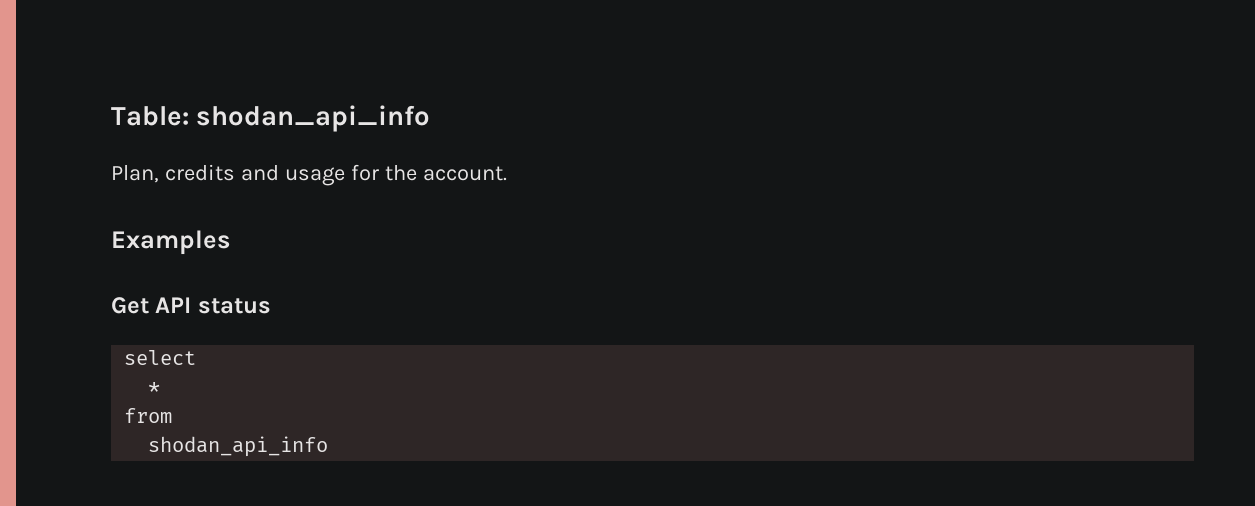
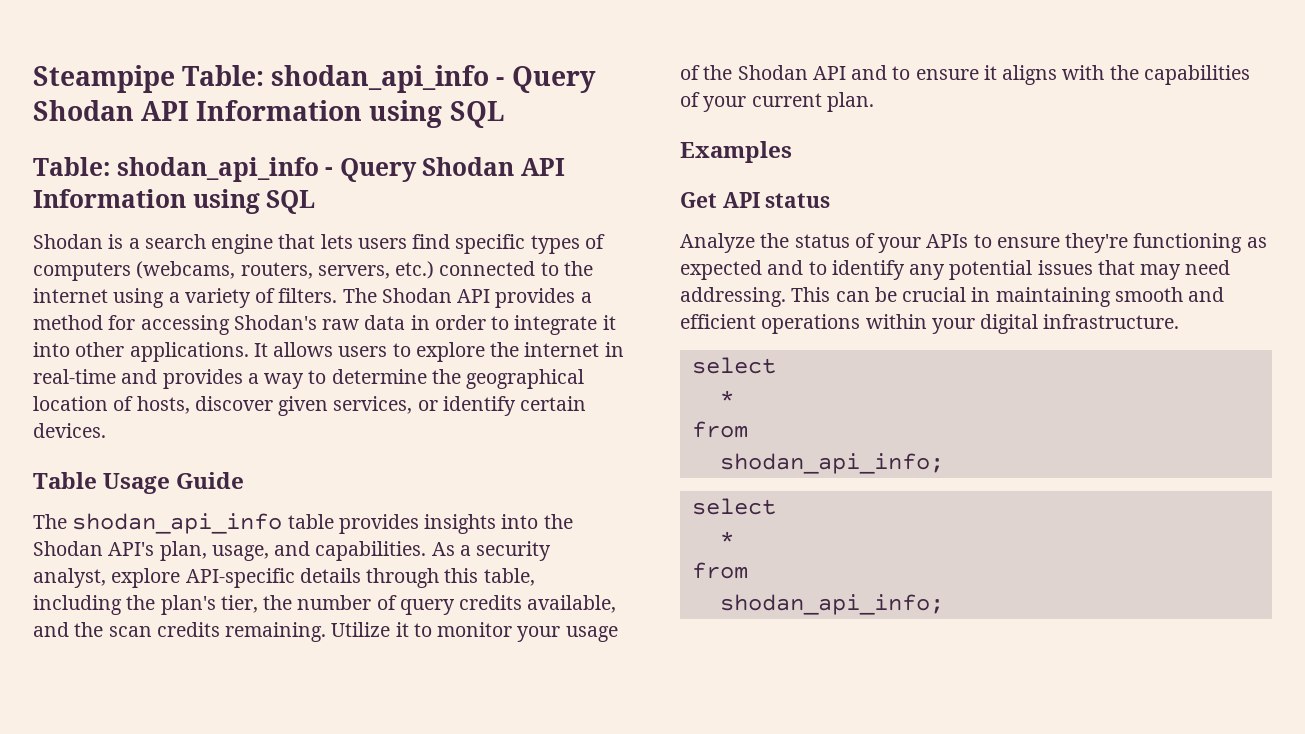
[111,105,431,132] [111,164,507,186] [111,230,230,255] [111,297,271,314] [124,350,197,365] [148,382,161,394] [124,408,173,423] [148,436,329,457] Table: shodan_api_info // Plan, credits and usage for the account. // Examples // Get API status // select // * // from // shodan_api_info -> [33,65,596,93] [33,100,504,128] [33,157,566,182] [33,189,316,214] [33,234,605,254] [33,261,593,281] [33,288,592,308] [33,315,616,335] [33,342,624,362] [33,369,585,389] [33,396,587,416] [33,423,106,438] [33,472,245,494] [33,513,573,534] [33,541,552,561] [33,568,535,588] [33,595,617,615] [33,622,618,642] [680,65,1250,85] [680,92,874,112] [680,141,792,163] [680,192,831,208] [680,233,1267,253] [680,260,1231,280] [680,287,1225,307] [680,314,1180,334] [691,357,776,374] [719,390,734,405] [691,421,748,438] [719,453,944,474] [691,498,776,515] [719,531,734,546] [691,562,748,579] [719,594,944,615] Steampipe Table: shodan_api_info - Query Shodan API Information using SQL // Table: shodan_api_info - Query Shodan API Information using SQL // Shodan is a search engine that lets users find specific types of computers (webcams, routers, servers, etc.) connected to the internet using a variety of filters. The Shodan API provides a method for accessing Shodan's raw data in order to integrate it into other applications. It allows users to explore the internet in real-time and provides a way to determine the geographical location of hosts, discover given services, or identify certain devices. // Table Usage Guide // The shodan_api_info table provides insights into the Shodan API's plan, usage, and capabilities. As a security analyst, explore API-specific details through this table, including the plan's tier, the number of query credits available, and the scan credits remaining. Utilize it to monitor your usage of the Shodan API and to ensure it aligns with the capabilities of your current plan. // Examples // Get API status // Analyze the status of your APIs to ensure they're functioning as expected and to identify any potential issues that may need addressing. This can be crucial in maintaining smooth and efficient operations within your digital infrastructure. // select // * // from // shodan_api_info; // select // * // from // shodan_api_info;

